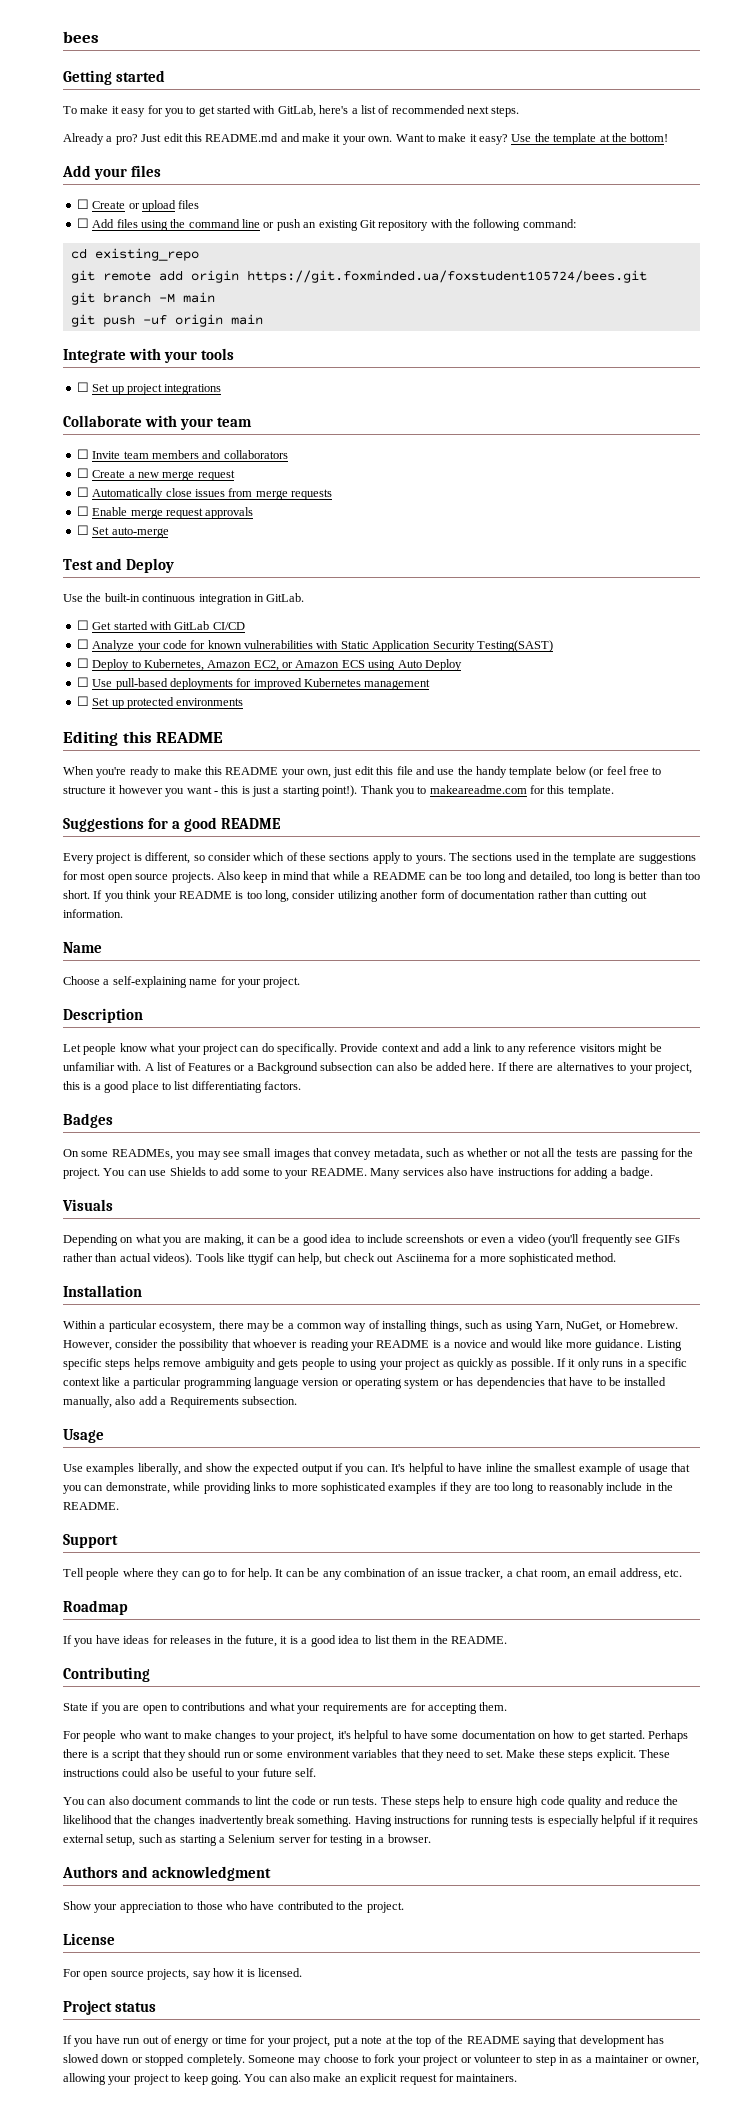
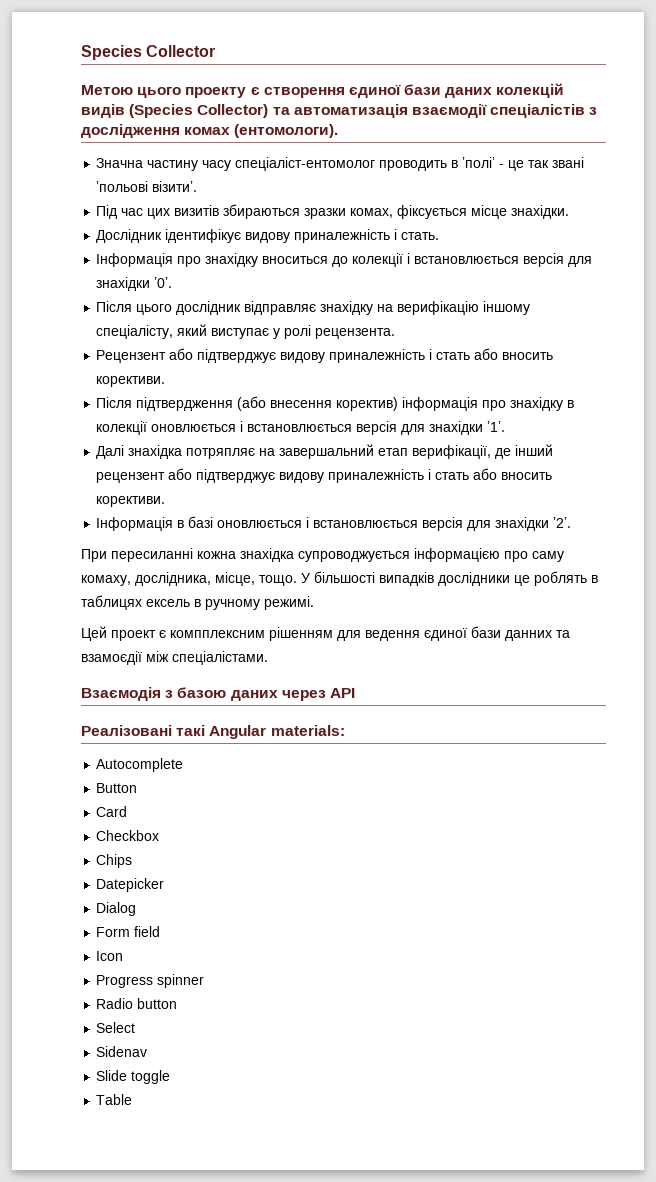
[63,31,99,43] [63,70,166,85] [63,105,520,117] [63,133,669,145] [62,165,162,180] [76,199,200,212] [76,218,576,231] [70,248,199,261] [70,270,647,283] [70,292,215,305] [70,314,263,327] [63,348,235,363] [76,382,222,395] [63,415,253,430] [76,449,288,459] [76,468,235,481] [76,487,332,500] [76,506,254,519] [76,525,169,538] [63,558,175,573] [63,593,305,605] [76,620,245,630] [76,639,553,652] [76,658,462,671] [76,677,431,690] [76,696,244,709] [63,731,224,746] [63,766,662,778] [63,785,614,797] [63,817,282,832] [63,852,696,864] [63,871,700,883] [63,890,647,902] [63,909,123,918] [63,942,102,953] [63,976,301,988] [63,1008,143,1023] [63,1043,662,1055] [63,1062,692,1074] [63,1081,301,1093] [63,1113,113,1128] [63,1148,694,1160] [63,1167,654,1179] [62,1199,113,1211] [63,1234,681,1246] [63,1253,617,1265] [63,1285,142,1297] [63,1320,679,1332] [63,1339,682,1351] [63,1358,688,1370] [63,1377,667,1389] [63,1396,297,1408] [63,1429,104,1443] [63,1463,690,1475] [63,1482,674,1494] [63,1502,119,1510] [63,1534,118,1548] [63,1568,682,1580] [63,1600,128,1615] [63,1635,508,1647] [63,1667,150,1682] [63,1702,508,1714] [63,1730,688,1742] [63,1749,670,1761] [63,1768,316,1780] [63,1796,679,1808] [63,1815,699,1827] [63,1834,431,1846] [62,1866,272,1881] [63,1901,404,1913] [63,1933,115,1945] [63,1968,302,1980] [63,2000,157,2015] [63,2035,664,2047] [63,2054,699,2066] [63,2073,518,2085] bees // Getting started // To make it easy for you to get started with GitLab, here's a list of recommended next steps. // Already a pro? Just edit this README.md and make it your own. Want to make it easy? Use the template at the bottom! // Add your files // ☐ Create or upload files // ☐ Add files using the command line or push an existing Git repository with the following command: // cd existing_repo // git remote add origin https://git.foxminded.ua/foxstudent105724/bees.git // git branch -M main // git push -uf origin main // Integrate with your tools // ☐ Set up project integrations // Collaborate with your team // ☐ Invite team members and collaborators // ☐ Create a new merge request // ☐ Automatically close issues from merge requests // ☐ Enable merge request approvals // ☐ Set auto-merge // Test and Deploy // Use the built-in continuous integration in GitLab. // ☐ Get started with GitLab CI/CD // ☐ Analyze your code for known vulnerabilities with Static Application Security Testing(SAST) // ☐ Deploy to Kubernetes, Amazon EC2, or Amazon ECS using Auto Deploy // ☐ Use pull-based deployments for improved Kubernetes management // ☐ Set up protected environments // Editing this README // When you're ready to make this README your own, just edit this file and use the handy template below (or feel free to structure it however you want - this is just a starting point!). Thank you to makeareadme.com for this template. // Suggestions for a good README // Every project is different, so consider which of these sections apply to yours. The sections used in the template are suggestions for most open source projects. Also keep in mind that while a README can be too long and detailed, too long is better than too short. If you think your README is too long, consider utilizing another form of documentation rather than cutting out information. // Name // Choose a self-explaining name for your project. // Description // Let people know what your project can do specifically. Provide context and add a link to any reference visitors might be unfamiliar with. A list of Features or a Background subsection can also be added here. If there are alternatives to your project, this is a good place to list differentiating factors. // Badges // On some READMEs, you may see small images that convey metadata, such as whether or not all the tests are passing for the project. You can use Shields to add some to your README. Many services also have instructions for adding a badge. // Visuals // Depending on what you are making, it can be a good idea to include screenshots or even a video (you'll frequently see GIFs rather than actual videos). Tools like ttygif can help, but check out Asciinema for a more sophisticated method. // Installation // Within a particular ecosystem, there may be a common way of installing things, such as using Yarn, NuGet, or Homebrew. However, consider the possibility that whoever is reading your README is a novice and would like more guidance. Listing specific steps helps remove ambiguity and gets people to using your project as quickly as possible. If it only runs in a specific context like a particular programming language version or operating system or has dependencies that have to be installed manually, also add a Requirements subsection. // Usage // Use examples liberally, and show the expected output if you can. It's helpful to have inline the smallest example of usage that you can demonstrate, while providing links to more sophisticated examples if they are too long to reasonably include in the README. // Support // Tell people where they can go to for help. It can be any combination of an issue tracker, a chat room, an email address, etc. // Roadmap // If you have ideas for releases in the future, it is a good idea to list them in the README. // Contributing // State if you are open to contributions and what your requirements are for accepting them. // For people who want to make changes to your project, it's helpful to have some documentation on how to get started. Perhaps there is a script that they should run or some environment variables that they need to set. Make these steps explicit. These instructions could also be useful to your future self. // You can also document commands to lint the code or run tests. These steps help to ensure high code quality and reduce the likelihood that the changes inadvertently break something. Having instructions for running tests is especially helpful if it requires external setup, such as starting a Selenium server for testing in a browser. // Authors and acknowledgment // Show your appreciation to those who have contributed to the project. // License // For open source projects, say how it is licensed. // Project status // If you have run out of energy or time for your project, put a note at the top of the README saying that development has slowed down or stopped completely. Someone may choose to fork your project or volunteer to step in as a maintainer or owner, allowing your project to keep going. You can also make an explicit request for maintainers. -> [81,45,216,60] [81,83,565,98] [81,104,598,118] [81,124,339,138] [96,157,585,171] [96,181,198,192] [96,204,570,219] [96,229,440,243] [96,253,593,267] [96,277,173,291] [96,301,531,315] [96,324,396,339] [96,348,554,363] [96,376,166,387] [96,396,575,411] [96,421,506,435] [96,444,554,459] [96,468,553,483] [96,496,166,507] [96,516,572,531] [81,548,564,562] [81,571,598,586] [81,595,314,610] [81,626,570,641] [81,651,268,665] [81,687,355,701] [81,725,345,739] [96,758,184,772] [96,783,138,793] [96,806,128,817] [96,830,160,841] [96,854,133,868] [96,878,165,892] [96,902,137,916] [96,926,161,937] [96,951,124,961] [96,974,205,988] [96,998,178,1009] [96,1022,136,1033] [96,1046,148,1057] [96,1070,171,1084] [96,1094,133,1105] Species Collector // Метою цього проекту є створення єдиної бази даних колекцій видів (Species Collector) та автоматизація взаємодії спеціалістів з дослідження комах (ентомологи). // Значна частину часу спеціаліст-ентомолог проводить в ʼполіʼ - це так звані ʼпольові візитиʼ. // Під час цих визитів збираються зразки комах, фіксується місце знахідки. // Дослідник ідентифікує видову приналежність і стать. // Інформація про знахідку вноситься до колекції і встановлюється версія для знахідки ʼ0ʼ. // Після цього дослідник відправляє знахідку на верифікацію іншому спеціалісту, який виступає у ролі рецензента. // Рецензент або підтверджує видову приналежність і стать або вносить корективи. // Після підтвердження (або внесення коректив) інформація про знахідку в колекції оновлюється і встановлюється версія для знахідки ʼ1ʼ. // Далі знахідка потряпляє на завершальний етап верифікації, де інший рецензент або підтверджує видову приналежність і стать або вносить корективи. // Інформація в базі оновлюється і встановлюється версія для знахідки ʼ2ʼ. // При пересиланні кожна знахідка супроводжується інформацією про саму комаху, дослідника, місце, тощо. У більшості випадків дослідники це роблять в таблицях ексель в ручному режимі. // Цей проект є компплексним рішенням для ведення єдиної бази данних та взамоєдії між спеціалістами. // Взаємодія з базою даних через API // Реалізовані такі Angular materials: // Autocomplete // Button // Card // Checkbox // Chips // Datepicker // Dialog // Form field // Icon // Progress spinner // Radio button // Select // Sidenav // Slide toggle // Table

